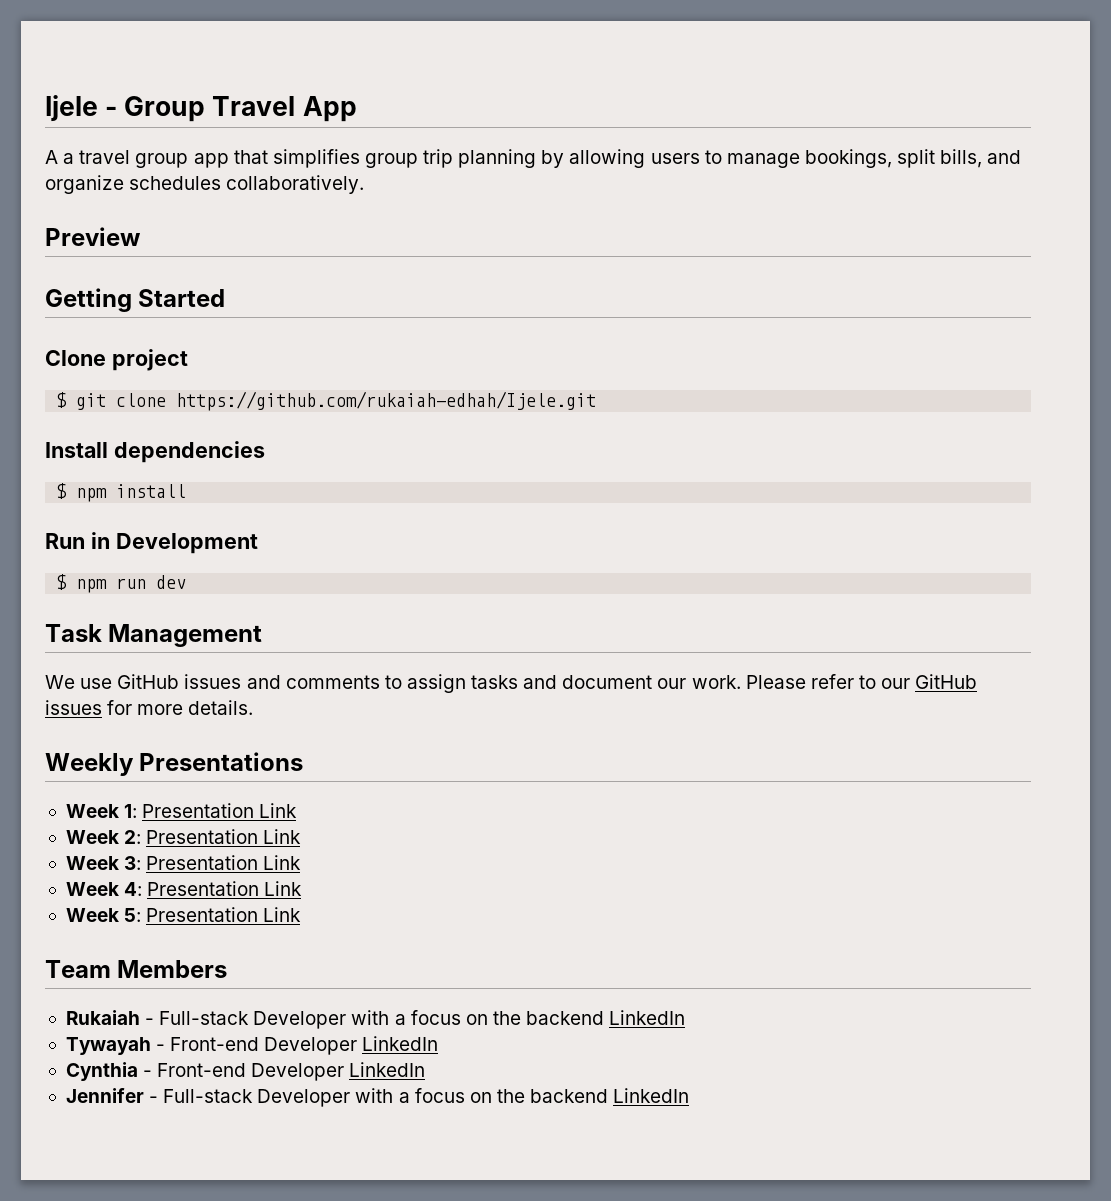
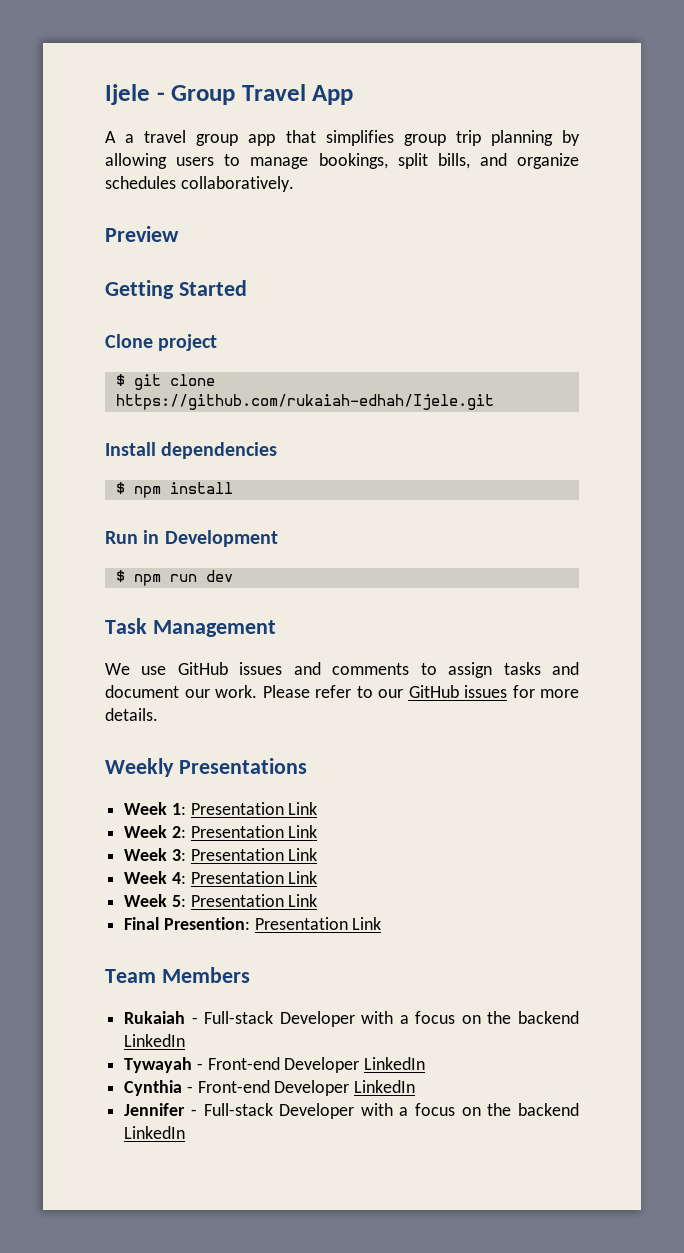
(302, 914) none -> [124,917,382,930] // Final Presention: Presentation Link

